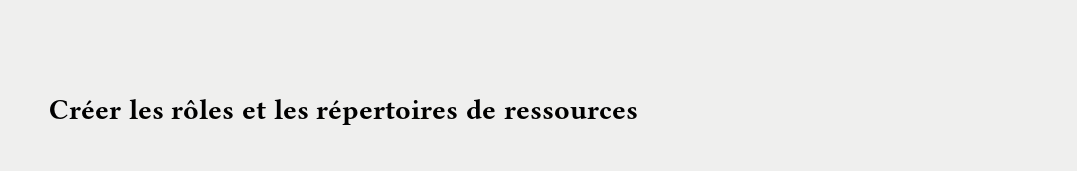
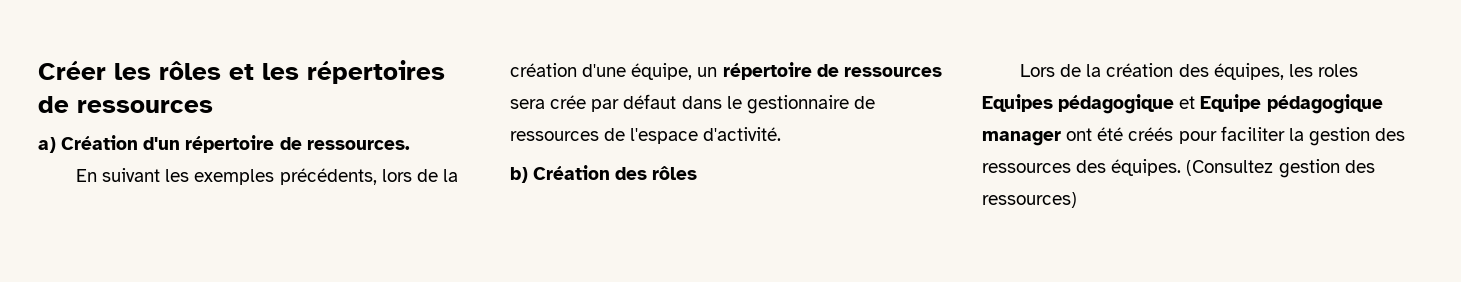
(638, 113) none -> [38,135,410,153] [76,168,458,185] [510,62,942,80] [510,94,875,114] [510,127,782,144] [510,165,698,183] [1020,63,1358,80] [982,94,1383,114] [982,126,1406,146] [982,159,1375,178] [982,192,1077,208] // a) Création d'un répertoire de ressources. // En suivant les exemples précédents, lors de la création d'une équipe, un répertoire de ressources sera crée par défaut dans le gestionnaire de ressources de l'espace d'activité. // b) Création des rôles // Lors de la création des équipes, les roles Equipes pédagogique et Equipe pédagogique manager ont été créés pour faciliter la gestion des ressources des équipes. (Consultez gestion des ressources)

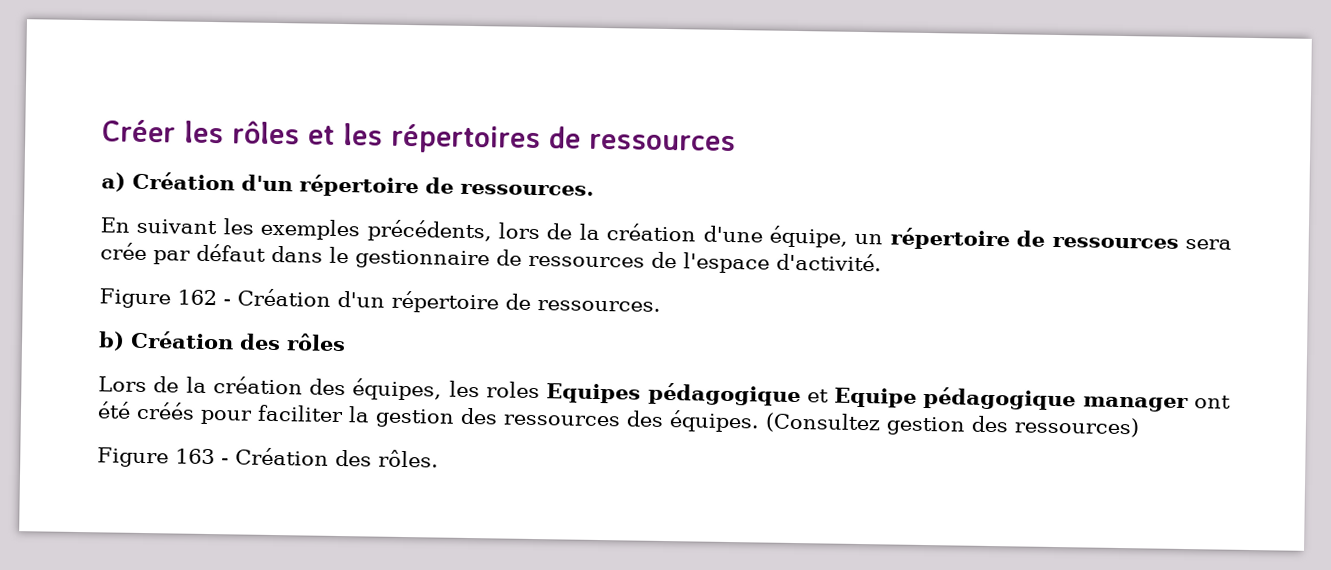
(782, 134) none -> [99,288,661,314] // Figure 162 - Création d'un répertoire de ressources.
(1077, 200) none -> [97,447,439,468] // Figure 163 - Création des rôles.

